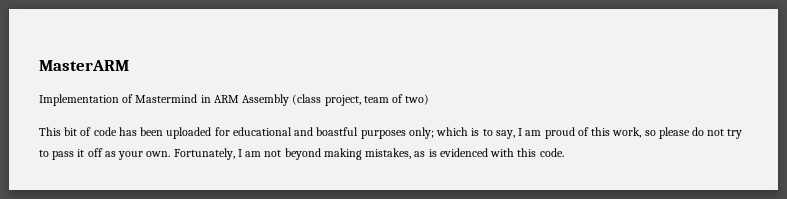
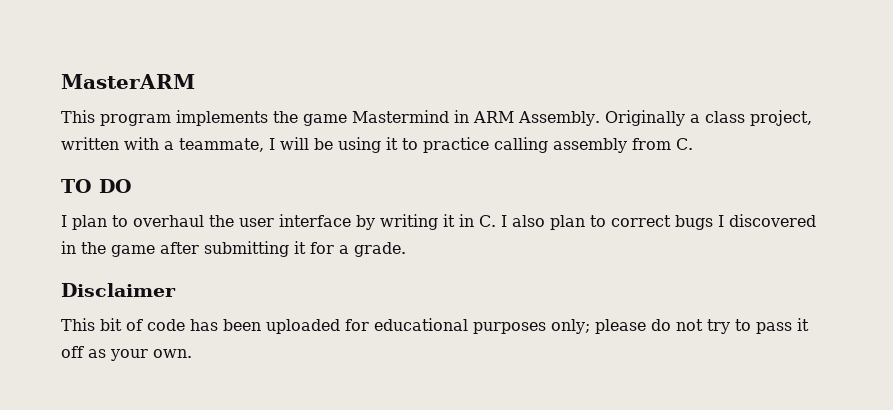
[39,94,430,106] Implementation of Mastermind in ARM Assembly (class project, team of two) -> [61,110,812,126] [61,137,693,153] [61,179,132,193] [61,214,816,230] [61,241,406,257] [61,283,176,297] This program implements the game Mastermind in ARM Assembly. Originally a class project, written with a teammate, I will be using it to practice calling assembly from C. // TO DO // I plan to overhaul the user interface by writing it in C. I also plan to correct bugs I discovered in the game after submitting it for a grade. // Disclaimer
[294,127,656,139] and boastful purposes only; which is to say, I am proud of this work, so -> [473,319,590,334] purposes only;
[173,148,564,160] Fortunately, I am not beyond making mistakes, as is evidenced with this code. -> (192, 353) none

